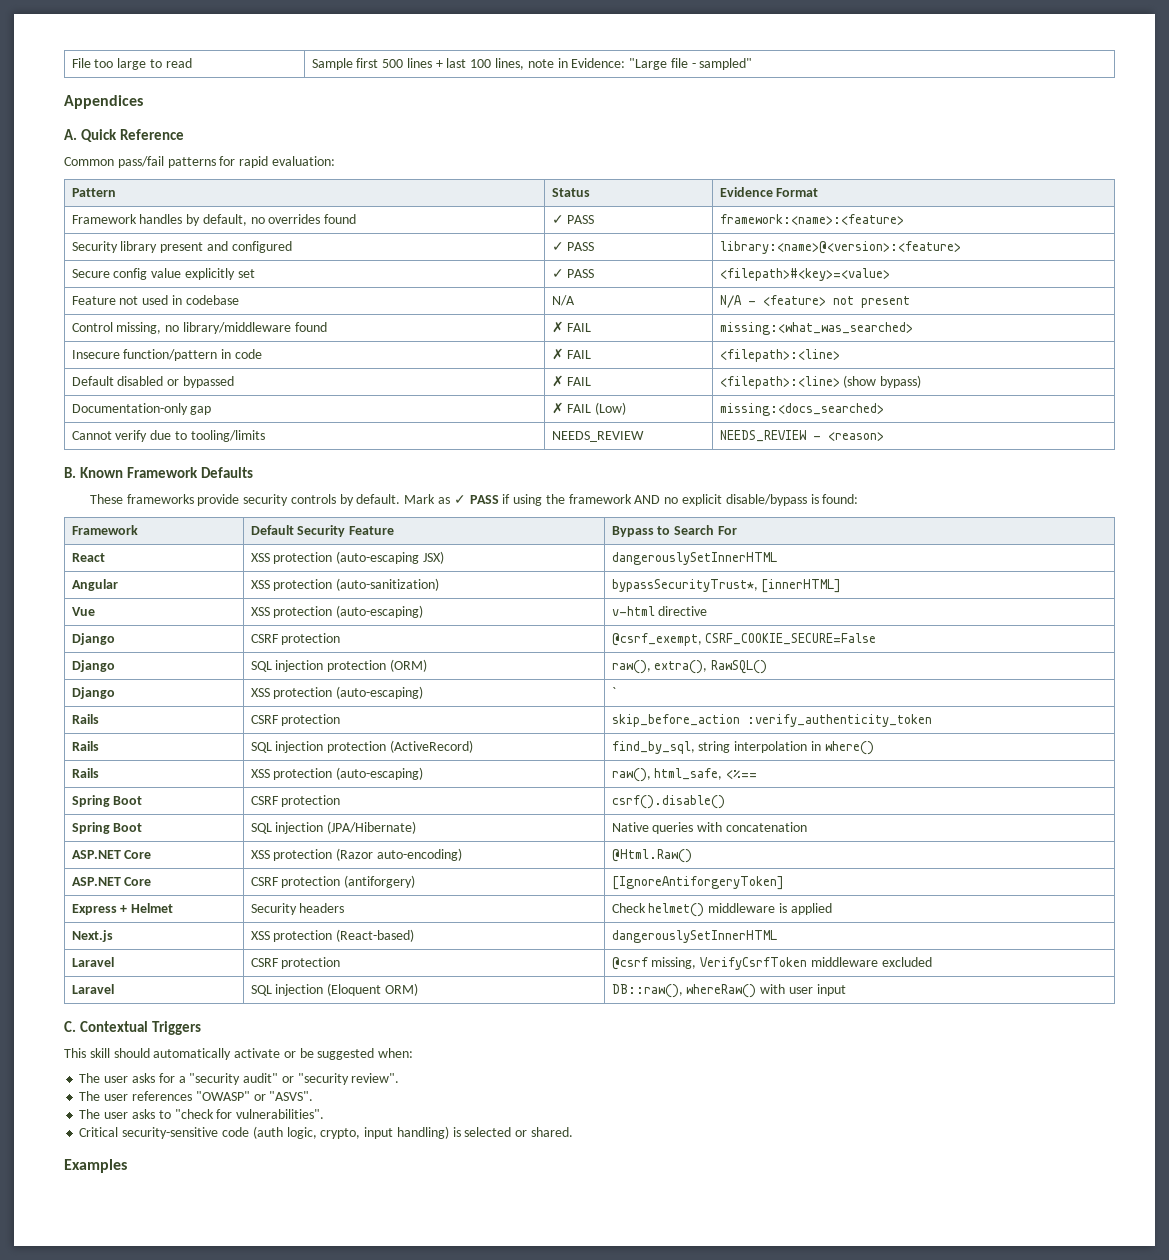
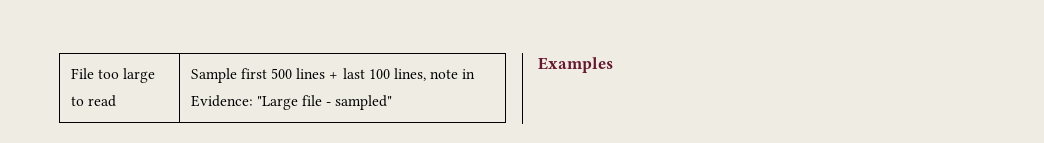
[64,95,143,109] [64,129,184,142] [64,156,335,168] [71,188,116,197] [551,188,590,197] [719,187,819,197] [71,214,357,226] [551,215,595,224] [719,214,904,225] [71,241,292,253] [551,242,595,251] [719,241,961,254] [71,268,255,280] [551,269,595,278] [719,268,890,281] [71,295,239,305] [551,295,575,306] [719,295,910,308] [71,322,327,334] [551,321,592,333] [719,322,913,335] [71,349,262,361] [551,348,592,360] [719,349,840,362] [71,376,234,388] [551,375,592,387] [719,375,922,389] [71,403,212,415] [551,402,627,415] [719,403,884,416] [71,430,265,442] [551,431,644,442] [719,430,884,442] [64,467,253,478] [89,494,859,506] [71,525,138,535] [250,525,395,537] [611,525,737,537] [71,553,105,562] [250,551,444,564] [611,552,777,565] [71,579,118,591] [250,578,440,591] [611,579,842,593] [71,607,95,616] [250,605,424,618] [611,606,708,616] [71,633,115,645] [250,633,341,645] [611,633,877,646] [71,660,115,672] [250,659,427,672] [611,660,768,674] [71,687,115,699] [250,686,424,699] [611,687,616,697] [71,714,99,724] [250,714,341,726] [611,714,932,727] [71,741,99,751] [250,740,473,753] [611,741,874,755] [71,768,99,778] [250,767,424,780] [611,768,758,782] [71,795,143,807] [250,795,341,807] [611,795,725,809] [71,822,143,834] [250,821,417,834] [611,822,807,834] [71,850,152,859] [250,848,462,861] [611,849,692,863] [71,877,152,886] [250,875,416,888] [611,876,784,890] [71,903,174,915] [250,903,345,915] [611,903,832,917] [71,930,113,942] [250,929,415,942] [611,930,777,943] [71,957,114,967] [250,957,341,969] [611,957,932,970] [71,984,114,994] [250,983,418,996] [611,984,846,998] [64,1021,201,1035] [64,1048,414,1060] [79,1073,400,1085] [79,1091,314,1101] [79,1109,325,1119] [79,1126,573,1139] // Appendices // A. Quick Reference // Common pass/fail patterns for rapid evaluation: // Pattern | Status | Evidence Format // Framework handles by default, no overrides found | ✓ PASS | framework:<name>:<feature> // Security library present and configured | ✓ PASS | library:<name>@<version>:<feature> // Secure config value explicitly set | ✓ PASS | <filepath>#<key>=<value> // Feature not used in codebase | N/A | N/A - <feature> not present // Control missing, no library/middleware found | ✗ FAIL | missing:<what_was_searched> // Insecure function/pattern in code | ✗ FAIL | <filepath>:<line> // Default disabled or bypassed | ✗ FAIL | <filepath>:<line> (show bypass) // Documentation-only gap | ✗ FAIL (Low) | missing:<docs_searched> // Cannot verify due to tooling/limits | NEEDS_REVIEW | NEEDS_REVIEW - <reason> // B. Known Framework Defaults // These frameworks provide security controls by default. Mark as ✓ PASS if using the framework AND no explicit disable/bypass is found: // Framework | Default Security Feature | Bypass to Search For // React | XSS protection (auto-escaping JSX) | dangerouslySetInnerHTML // Angular | XSS protection (auto-sanitization) | bypassSecurityTrust*, [innerHTML] // Vue | XSS protection (auto-escaping) | v-html directive // Django | CSRF protection | @csrf_exempt, CSRF_COOKIE_SECURE=False // Django | SQL injection protection (ORM) | raw(), extra(), RawSQL() // Django | XSS protection (auto-escaping) | ` // Rails | CSRF protection | skip_before_action :verify_authenticity_token // Rails | SQL injection protection (ActiveRecord) | find_by_sql, string interpolation in where() // Rails | XSS protection (auto-escaping) | raw(), html_safe, <%== // Spring Boot | CSRF protection | csrf().disable() // Spring Boot | SQL injection (JPA/Hibernate) | Native queries with concatenation // ASP.NET Core | XSS protection (Razor auto-encoding) | @Html.Raw() // ASP.NET Core | CSRF protection (antiforgery) | [IgnoreAntiforgeryToken] // Express + Helmet | Security headers | Check helmet() middleware is applied // Next.js | XSS protection (React-based) | dangerouslySetInnerHTML // Laravel | CSRF protection | @csrf missing, VerifyCsrfToken middleware excluded // Laravel | SQL injection (Eloquent ORM) | DB::raw(), whereRaw() with user input // C. Contextual Triggers // This skill should automatically activate or be suggested when: // The user asks for a "security audit" or "security review". // The user references "OWASP" or "ASVS". // The user asks to "check for vulnerabilities". // Critical security-sensitive code (auth logic, crypto, input handling) is selected or shared. -> (393, 102) none

